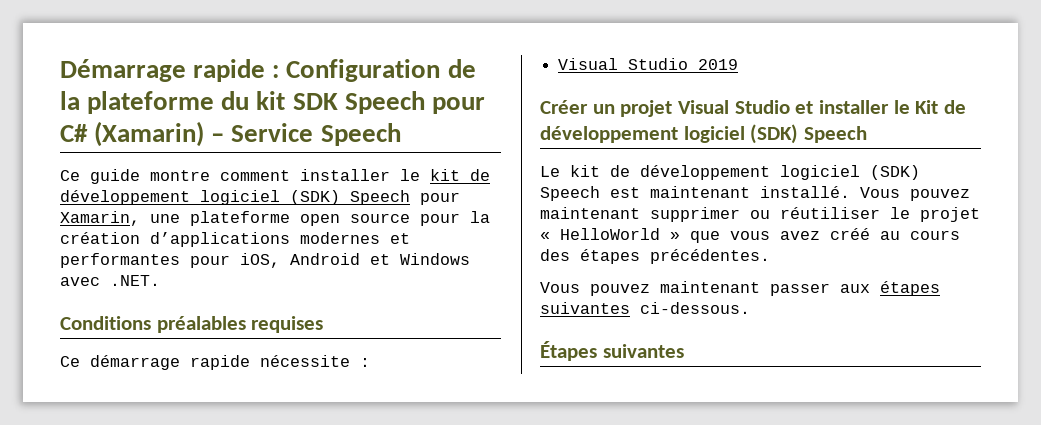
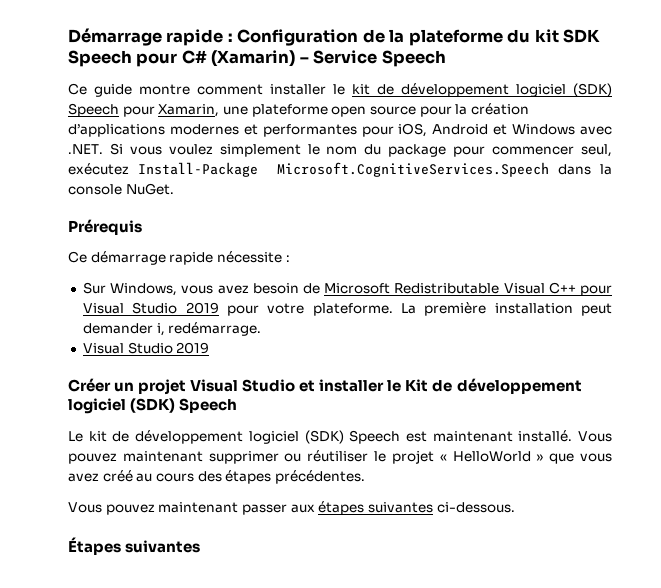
[60,316,324,333] // Conditions préalables requises -> [109,143,612,157] [68,162,613,177] [68,183,174,195] [68,219,142,235] Si vous voulez simplement le nom du package pour commencer seul, exécutez Install-Package Microsoft.CognitiveServices.Speech dans la console NuGet. // Prérequis
(370, 362) none -> [82,282,612,296] [82,302,613,316] [82,322,262,336] // Sur Windows, vous avez besoin de Microsoft Redistributable Visual C++ pour Visual Studio 2019 pour votre plateforme. La première installation peut demander i, redémarrage.

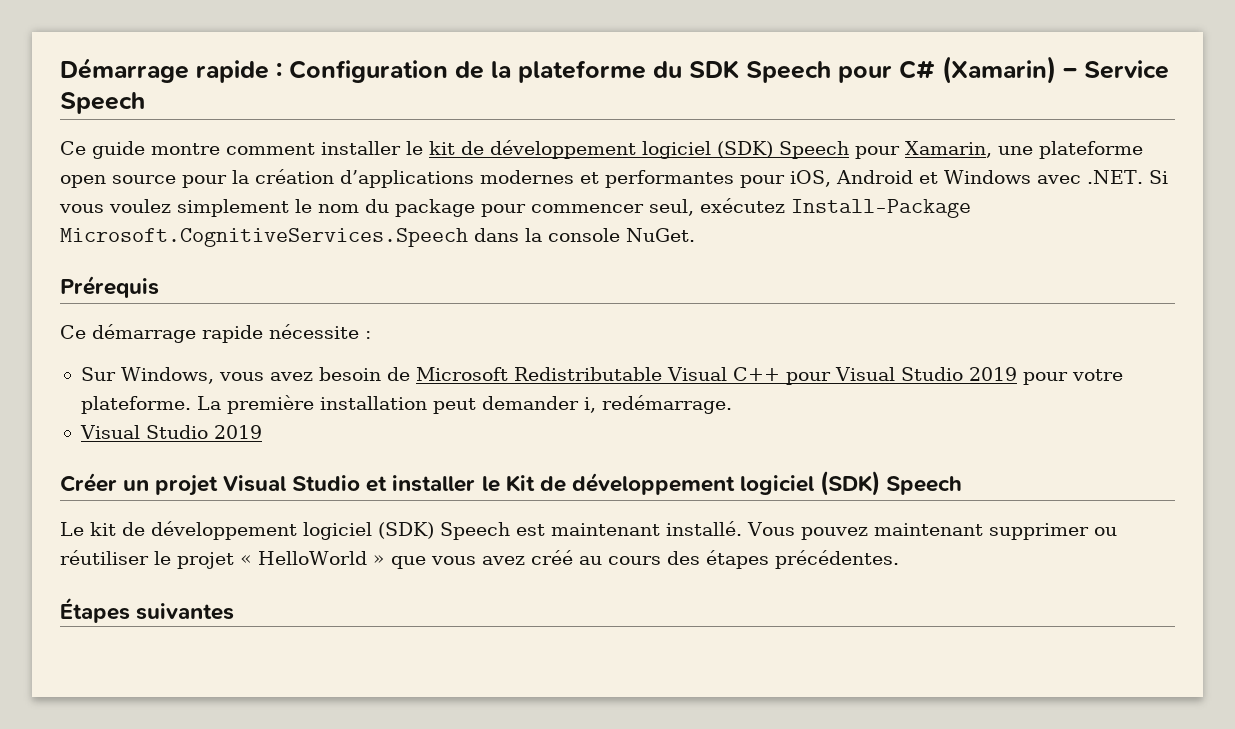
[534,29,559,43] kit -> (682, 69) none
[68,501,515,515] // Vous pouvez maintenant passer aux étapes suivantes ci-dessous. -> (899, 559) none

